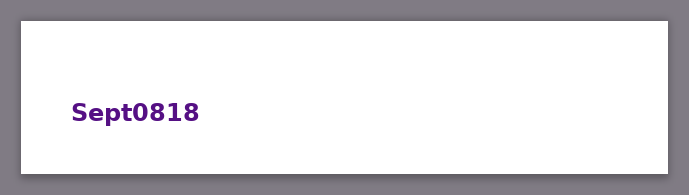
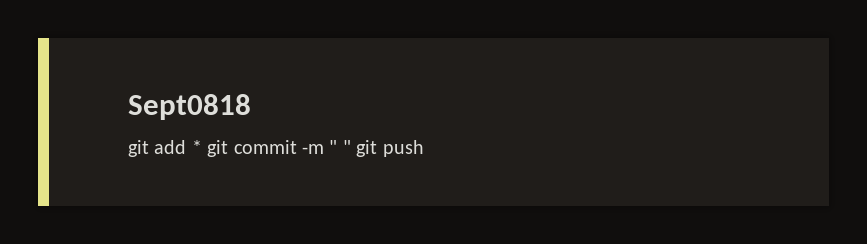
(200, 114) none -> [128,140,424,157] // git add * git commit -m " " git push

